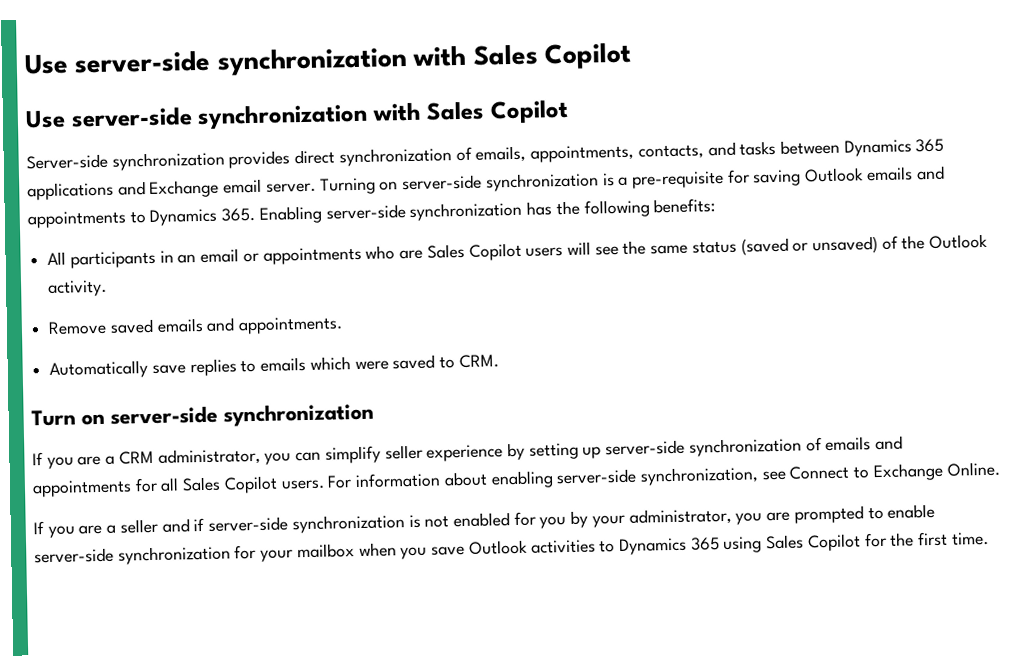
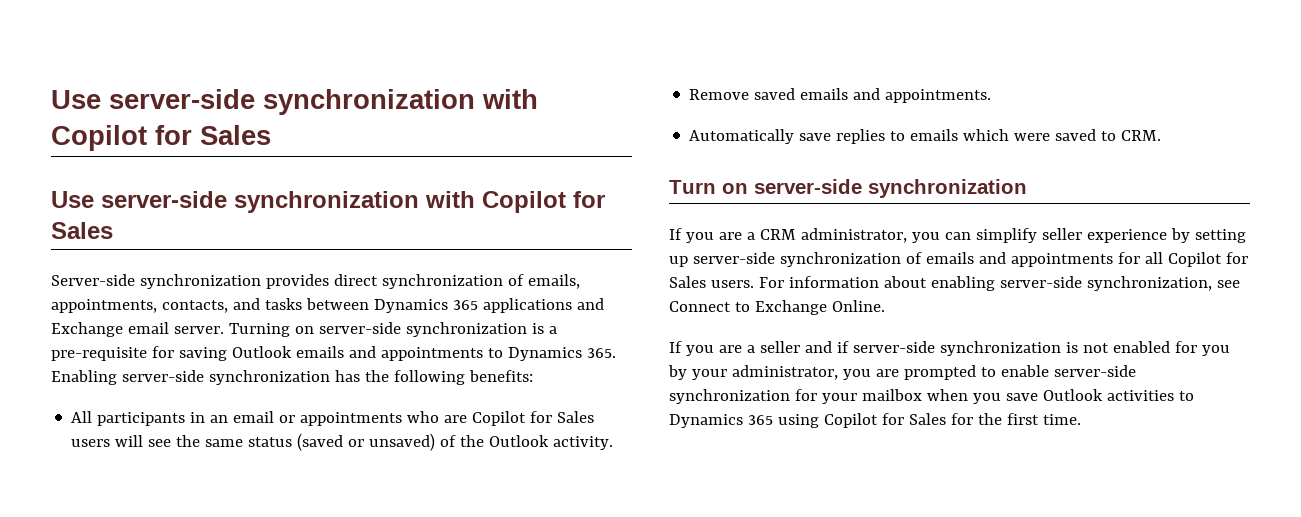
[24,42,633,76] [25,99,570,131] Use server-side synchronization with Sales Copilot // Use server-side synchronization with Sales Copilot -> [51,89,538,115] [51,125,271,151] [51,191,605,213] [51,222,113,239] Use server-side synchronization with Copilot for Sales // Use server-side synchronization with Copilot for Sales
[426,242,522,261] Sales Copilot -> [472,411,595,426] Copilot for Sales
[182,475,278,494] Sales Copilot -> [1167,252,1248,267] [669,276,706,288] Copilot for Sales
[766,533,861,552] Sales Copilot -> [823,413,946,428] Copilot for Sales

